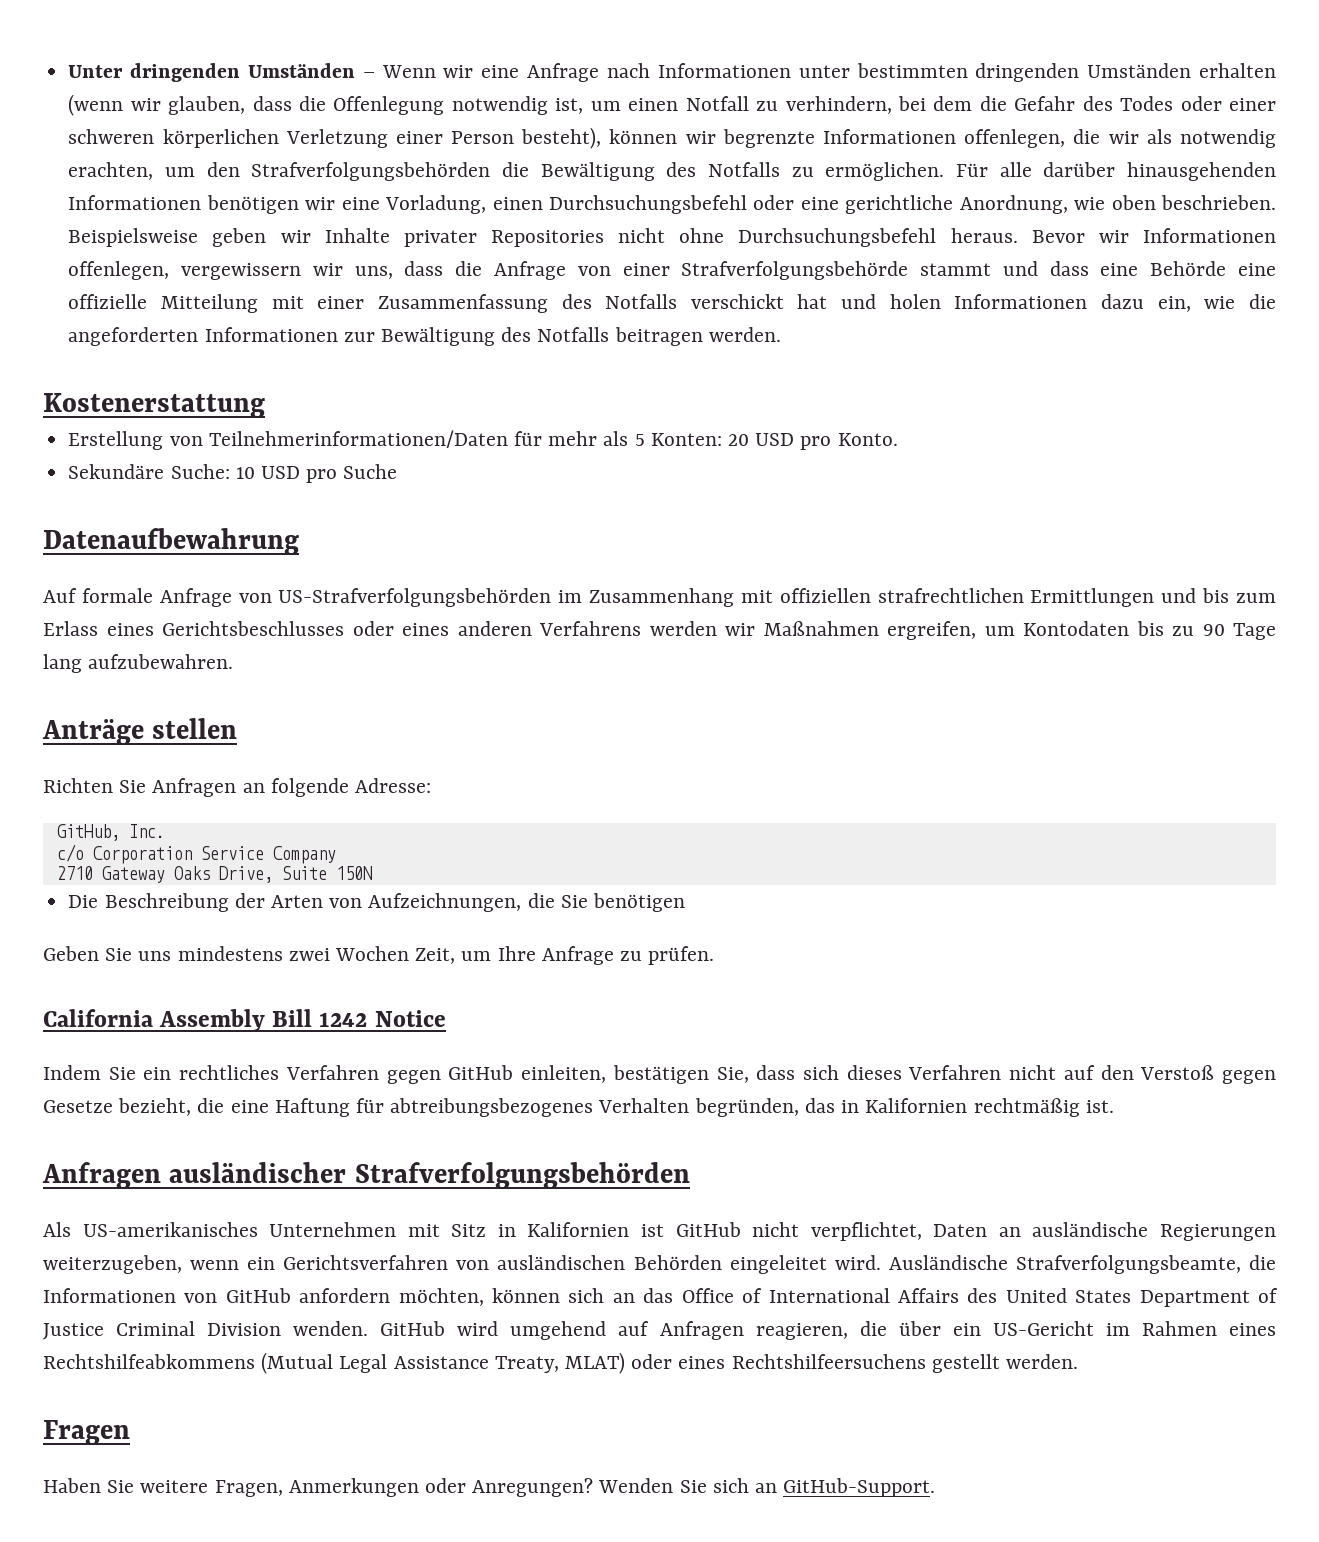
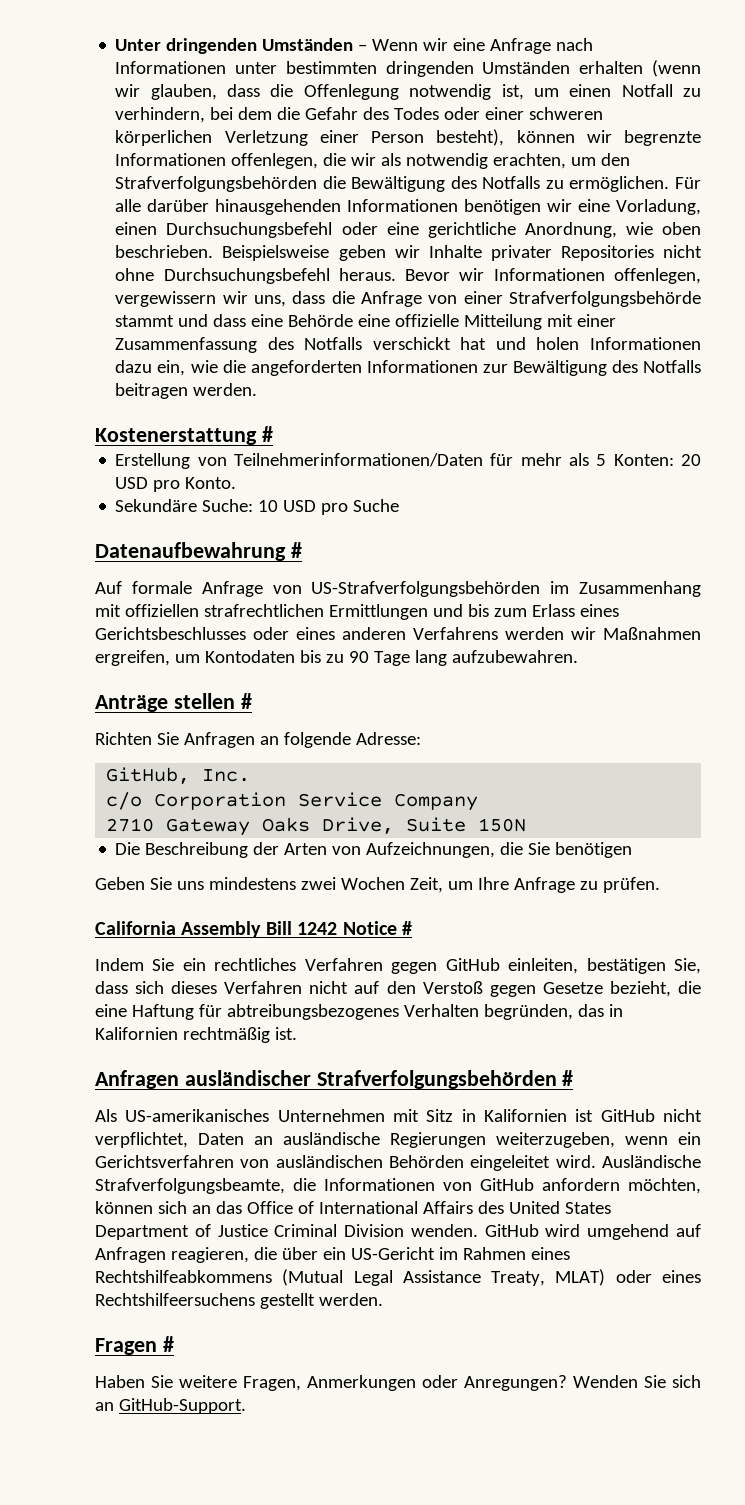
(265, 405) none -> [261,426,273,442] #
(299, 541) none -> [290,542,302,558] #
(238, 728) none -> [240,693,252,709] #
(446, 1018) none -> [402,921,412,935] #
(690, 1175) none -> [562,1070,574,1086] #
(130, 1432) none -> [162,1336,174,1352] #

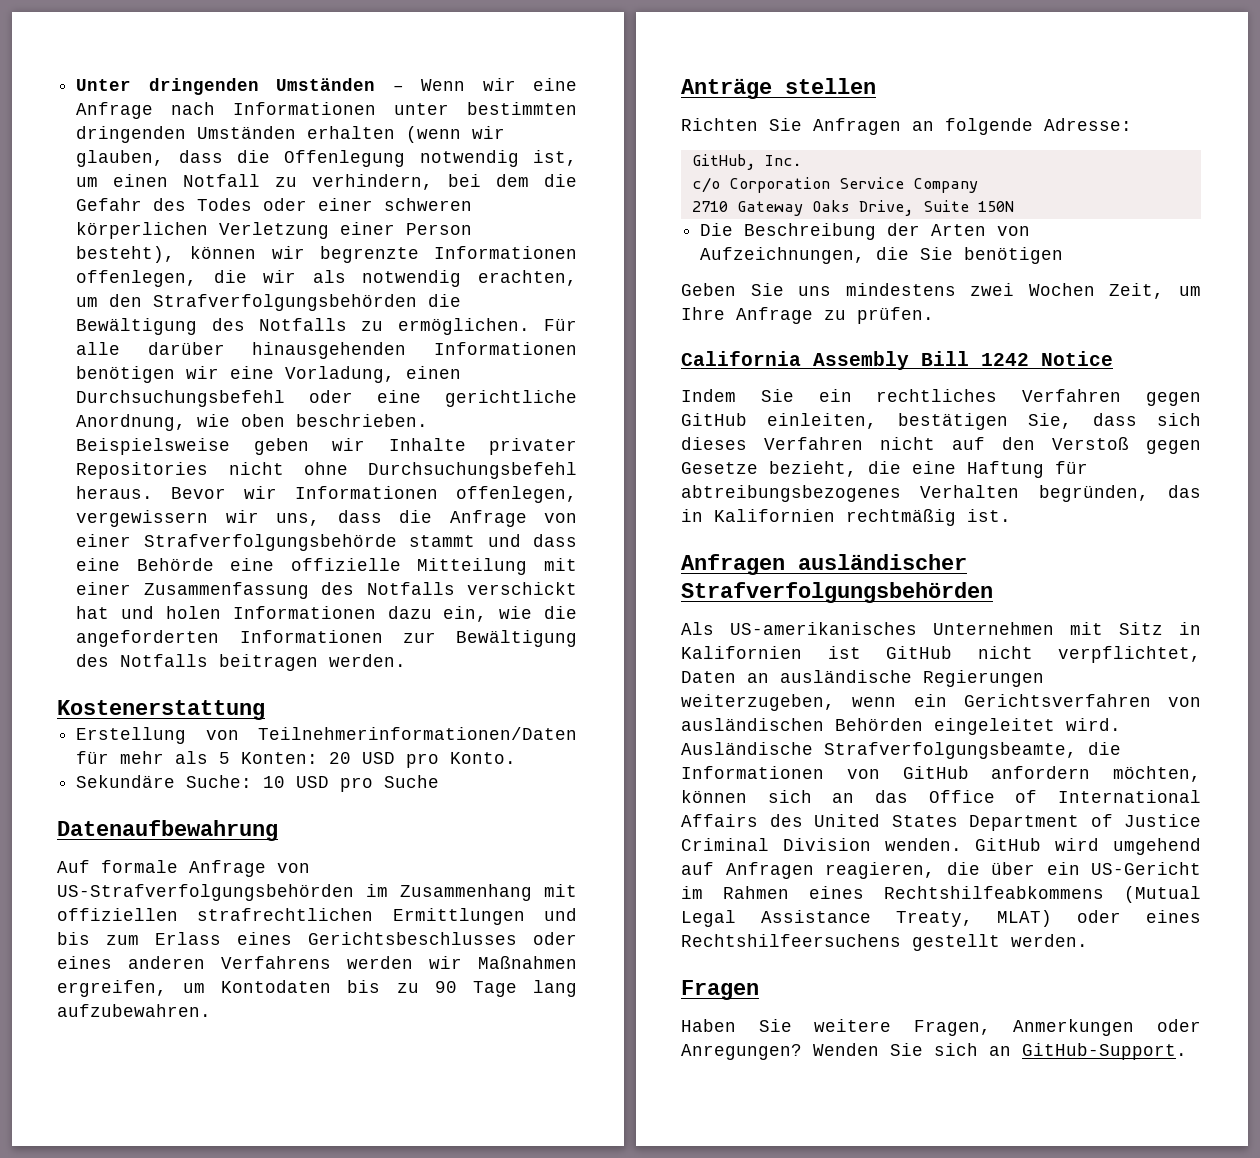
[261,426,273,442] # -> (265, 710) none
[290,542,302,558] # -> (278, 830) none
[240,693,252,709] # -> (876, 86) none
[402,921,412,935] # -> (1113, 358) none
[562,1070,574,1086] # -> (993, 592) none
[162,1336,174,1352] # -> (759, 990) none

